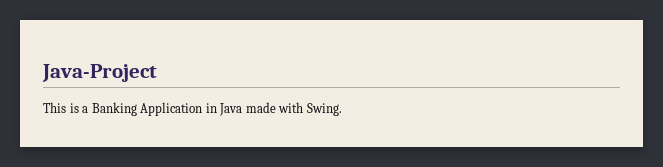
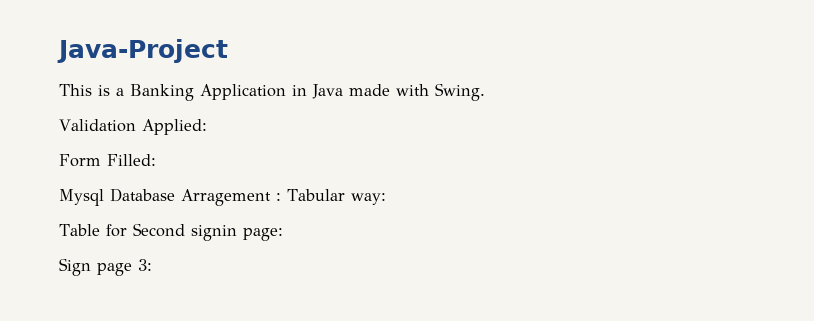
(342, 109) none -> [59,119,207,135] [59,154,156,167] [59,188,386,206] [59,223,283,241] [59,258,152,276] // Validation Applied: // Form Filled: // Mysql Database Arragement : Tabular way: // Table for Second signin page: // Sign page 3:

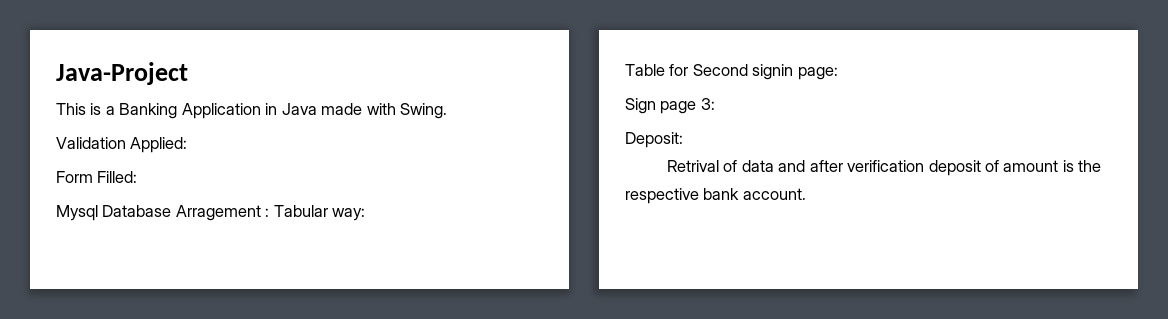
(152, 265) none -> [625,132,683,148] [666,160,1102,176] [625,188,806,204] // Deposit: // Retrival of data and after verification deposit of amount is the respective bank account.

